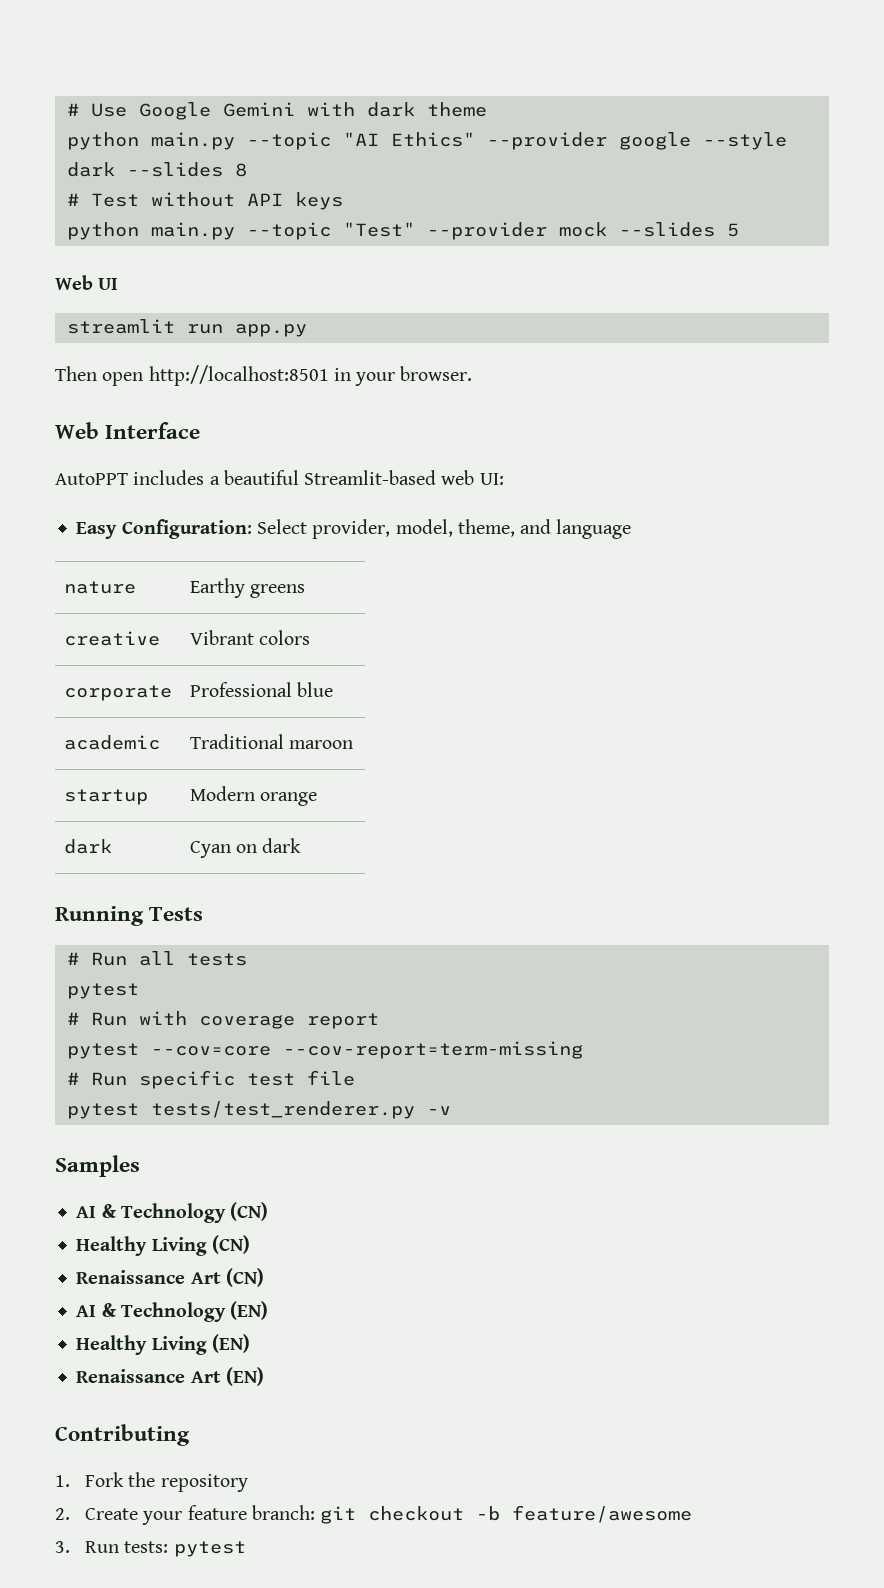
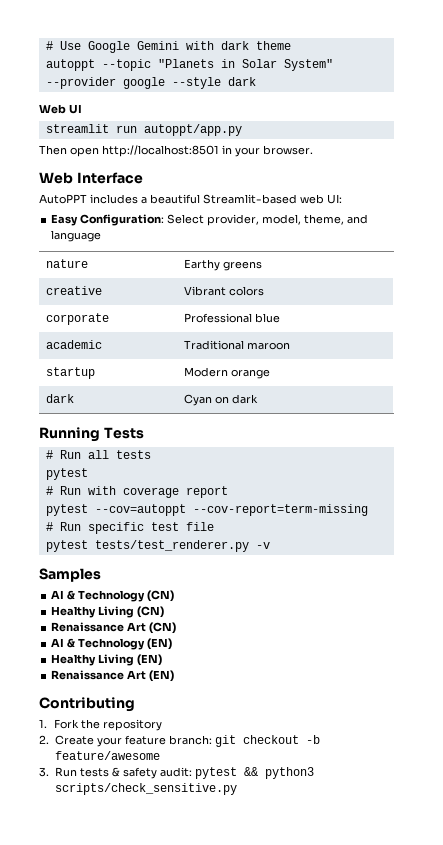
[66,132,787,150] [66,162,247,177] [66,192,343,210] [66,222,739,240] python main.py --topic "AI Ethics" --provider google --style dark --slides 8 // # Test without API keys // python main.py --topic "Test" --provider mock --slides 5 -> [45,59,333,71] [45,77,256,89] autoppt --topic "Planets in Solar System" --provider google --style dark
[234,324,307,337] app.py -> [143,124,242,136] autoppt/app.py
[150,1046,271,1056] --cov=core -> [94,504,186,516] --cov=autoppt
[124,1541,246,1557] tests: pytest -> [79,767,314,779] [54,783,237,795] tests & safety audit: pytest && python3 scripts/check_sensitive.py

